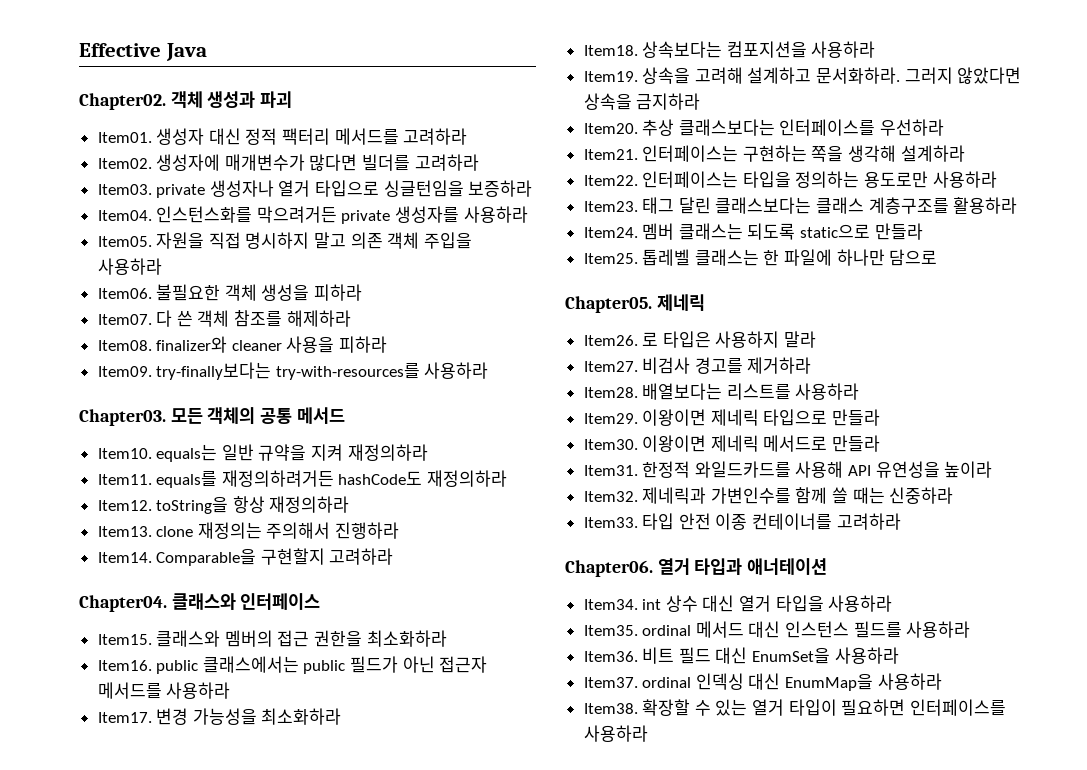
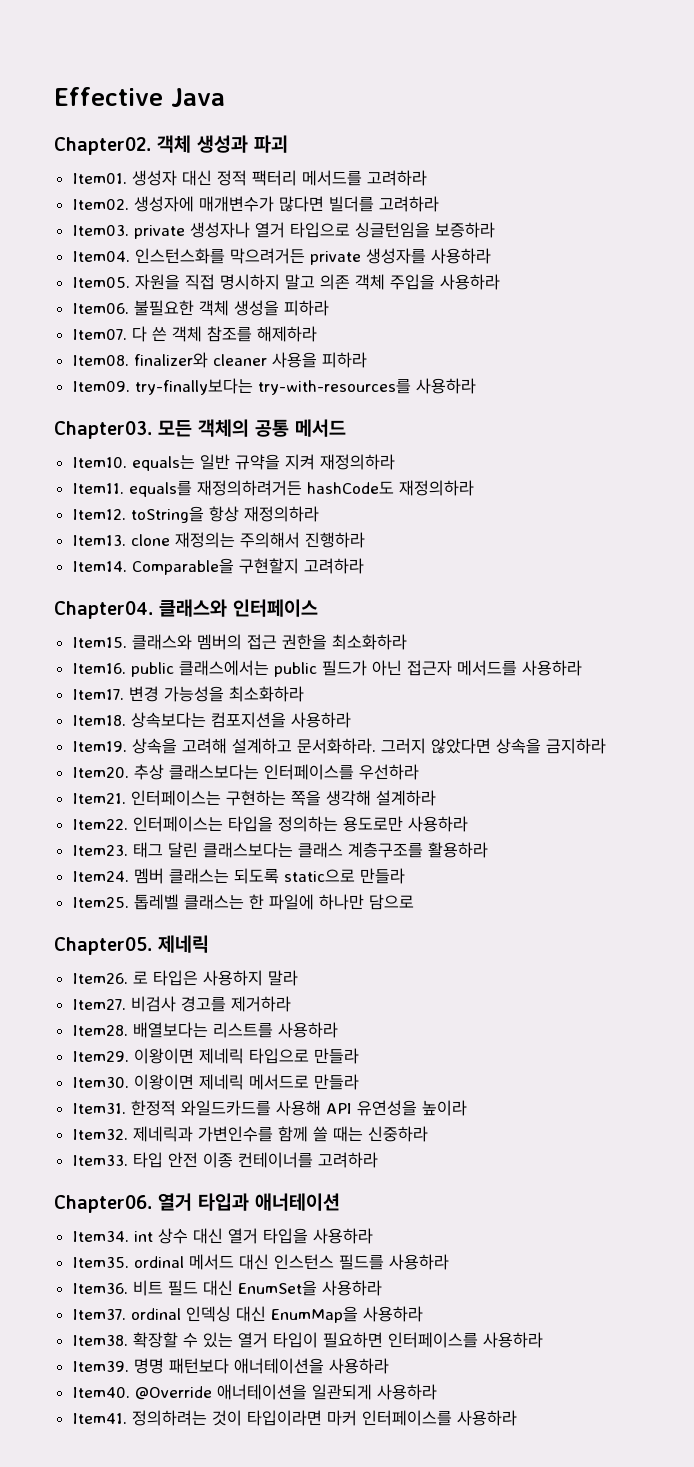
(648, 733) none -> [72,1358,389,1374] [72,1384,437,1400] [72,1410,517,1426] // Item39. 명명 패턴보다 애너테이션을 사용하라 // Item40. @Override 애너테이션을 일관되게 사용하라 // Item41. 정의하려는 것이 타입이라면 마커 인터페이스를 사용하라

